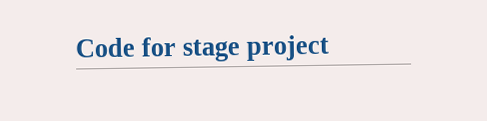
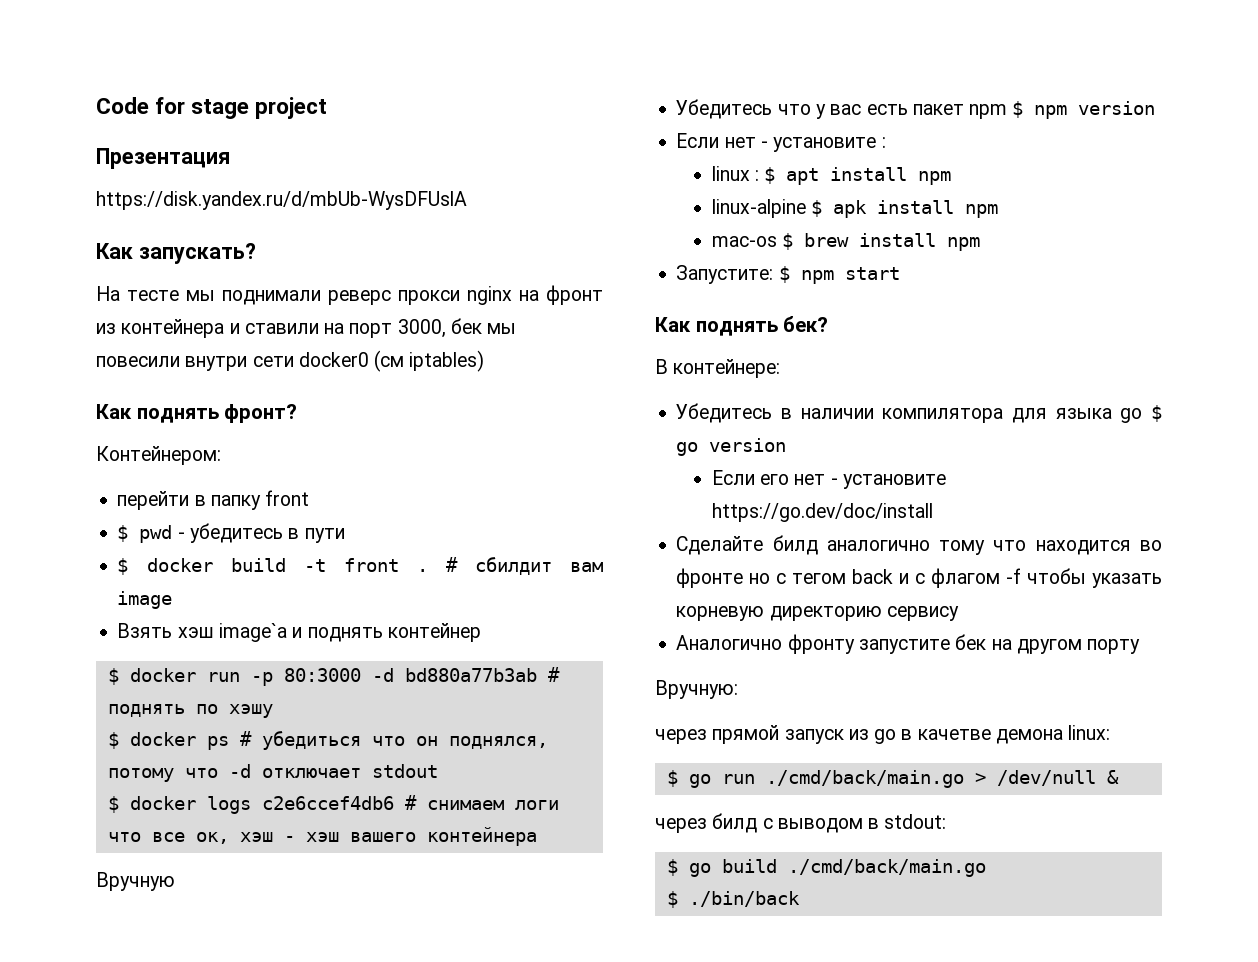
(330, 47) none -> [96,148,230,169] [96,191,467,210] [96,243,256,264] [96,285,603,305] [96,318,517,338] [96,350,485,372] [96,404,298,423] [96,446,221,465] [117,490,310,510] [117,523,345,543] [117,557,604,575] [117,591,173,609] [117,623,481,642] [107,667,560,686] [107,704,273,718] [107,731,548,750] [107,764,438,782] [107,795,559,814] [107,827,537,846] [96,872,175,891] [676,99,1156,119] [676,133,886,152] [711,166,952,185] [711,199,999,218] [711,233,981,251] [676,265,900,284] [655,316,829,336] [655,359,781,378] [676,403,1162,423] [676,438,787,456] [711,470,947,489] [711,503,933,522] [676,535,1162,555] [676,568,1162,588] [676,606,959,621] [676,634,1141,654] [655,680,738,699] [655,725,1111,744] [666,770,1119,788] [655,813,947,833] [666,859,986,877] [666,891,800,908] // Презентация // https://disk.yandex.ru/d/mbUb-WysDFUslA // Как запускать? // На тесте мы поднимали реверс прокси nginx на фронт из контейнера и ставили на порт 3000, бек мы повесили внутри сети docker0 (см iptables) // Как поднять фронт? // Контейнером: // перейти в папку front // $ pwd - убедитесь в пути // $ docker build -t front . # сбилдит вам image // Взять хэш image`a и поднять контейнер // $ docker run -p 80:3000 -d bd880a77b3ab # поднять по хэшу // $ docker ps # убедиться что он поднялся, потому что -d отключает stdout // $ docker logs c2e6ccef4db6 # снимаем логи что все ок, хэш - хэш вашего контейнера // Вручную // Убедитесь что у вас есть пакет npm $ npm version // Если нет - установите : // linux : $ apt install npm // linux-alpine $ apk install npm // mac-os $ brew install npm // Запустите: $ npm start // Как поднять бек? // В контейнере: // Убедитесь в наличии компилятора для языка go $ go version // Если его нет - установите https://go.dev/doc/install // Сделайте билд аналогично тому что находится во фронте но с тегом back и с флагом -f чтобы указать корневую директорию сервису // Аналогично фронту запустите бек на другом порту // Вручную: // через прямой запуск из go в качетве демона linux: // $ go run ./cmd/back/main.go > /dev/null & // через билд с выводом в stdout: // $ go build ./cmd/back/main.go // $ ./bin/back

